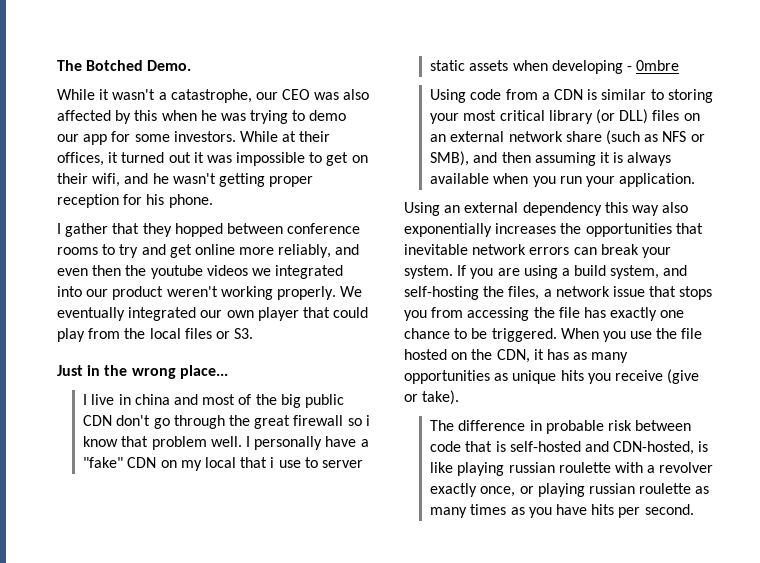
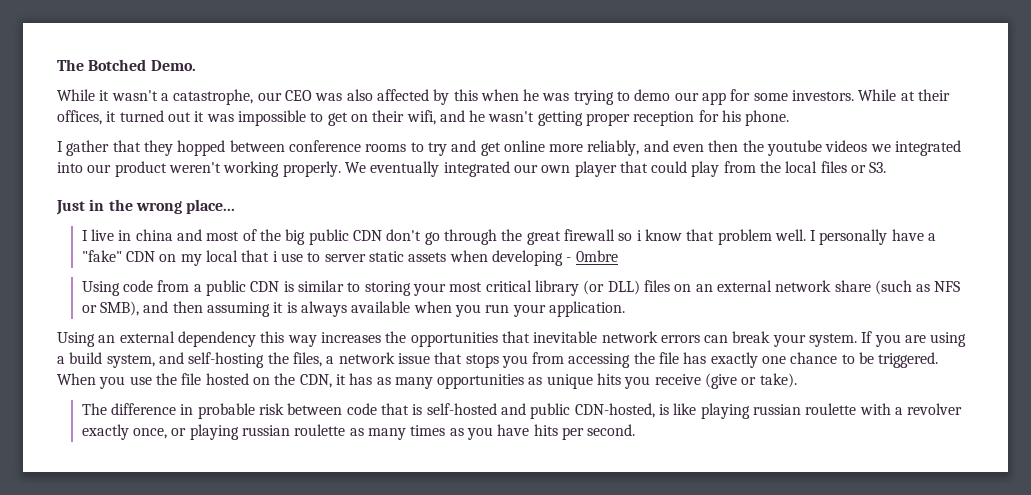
(550, 96) none -> [206,280,247,296] public
[662,202,689,213] [404,223,492,237] also exponentially -> (317, 341) none
(609, 446) none -> [530,403,571,419] public

